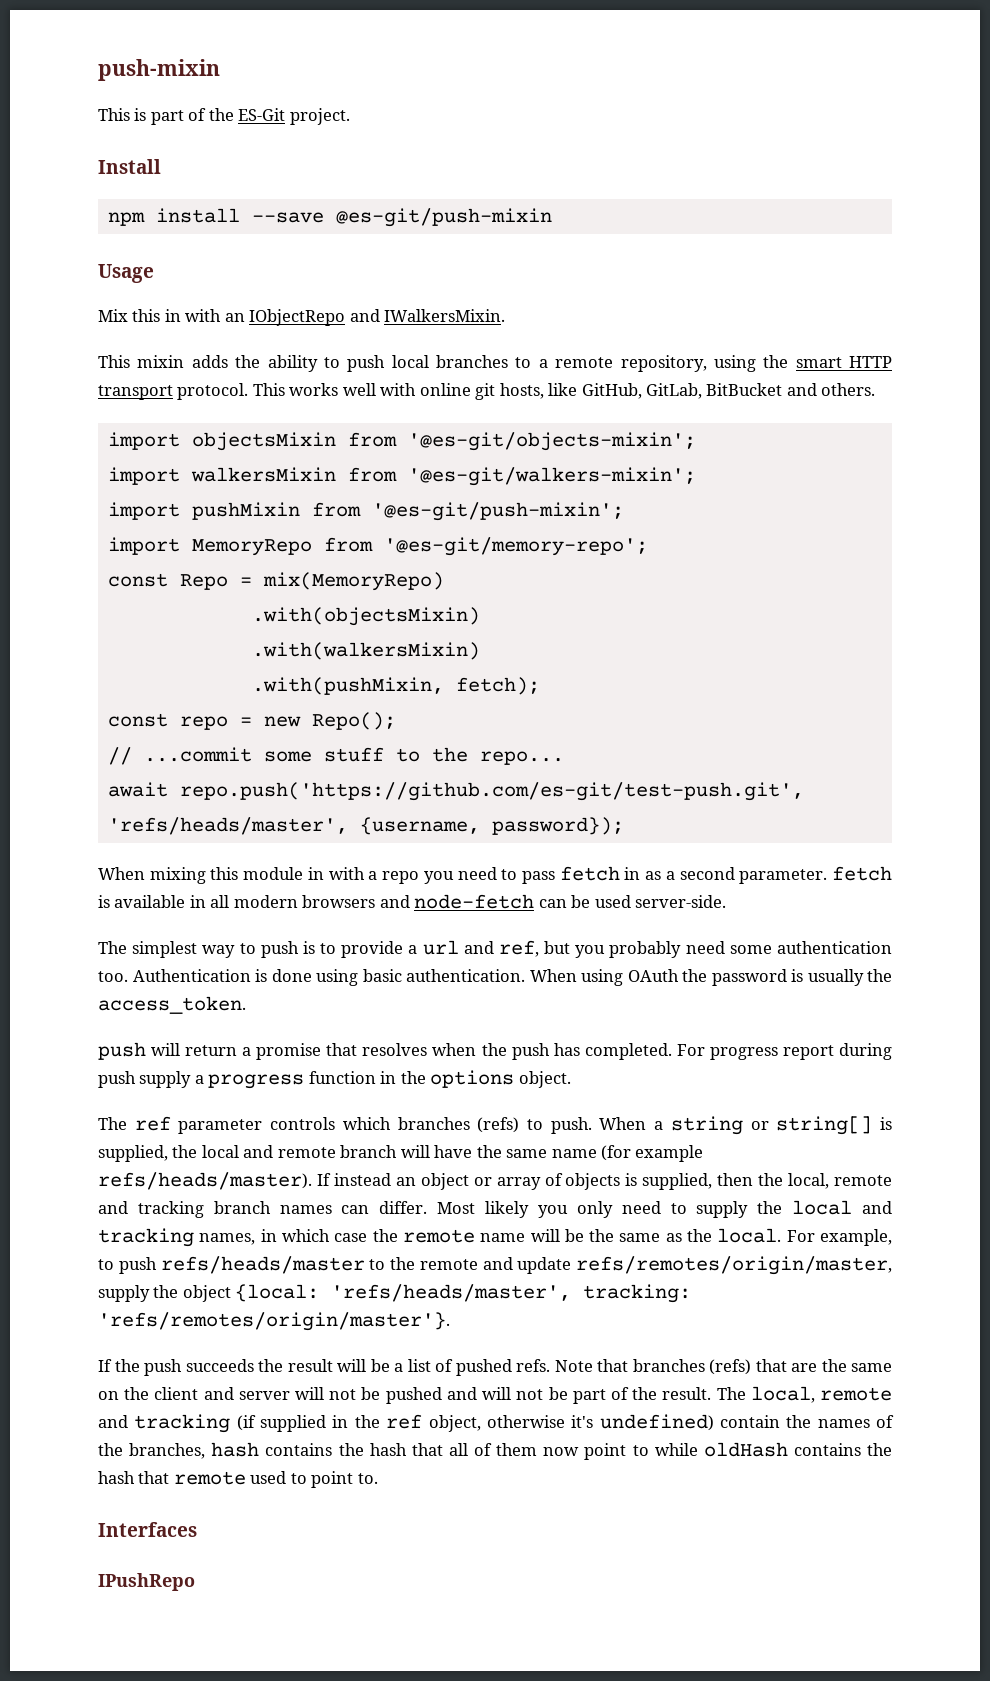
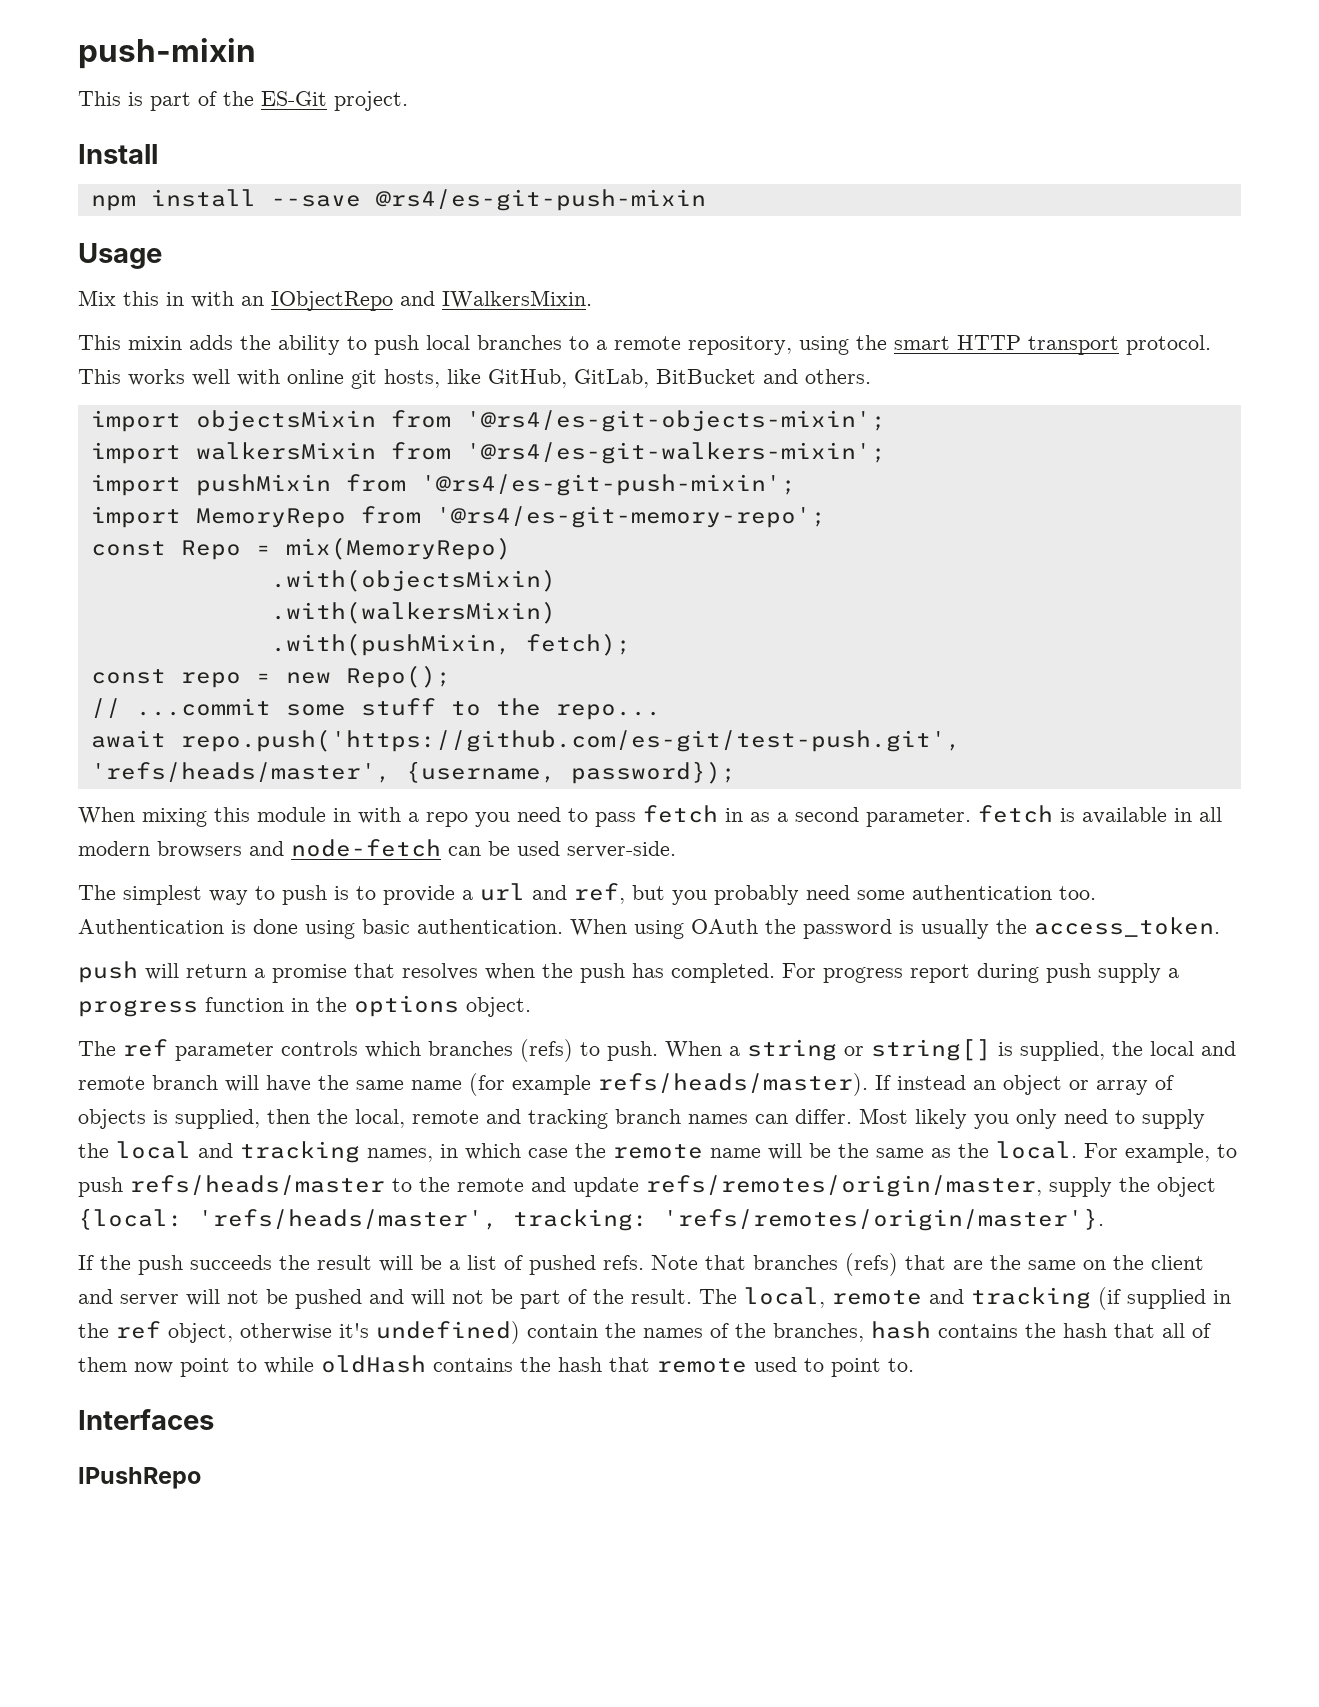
[335,208,552,227] @es-git/push-mixin -> [375,189,706,211] @rs4/es-git-push-mixin
[407,432,696,451] '@es-git/objects-mixin'; -> [465,410,886,432] '@rs4/es-git-objects-mixin';
[407,467,696,486] '@es-git/walkers-mixin'; -> [465,442,886,464] '@rs4/es-git-walkers-mixin';
[371,502,624,521] '@es-git/push-mixin'; -> [420,474,796,496] '@rs4/es-git-push-mixin';
[383,537,648,556] '@es-git/memory-repo'; -> [435,506,826,528] '@rs4/es-git-memory-repo';

